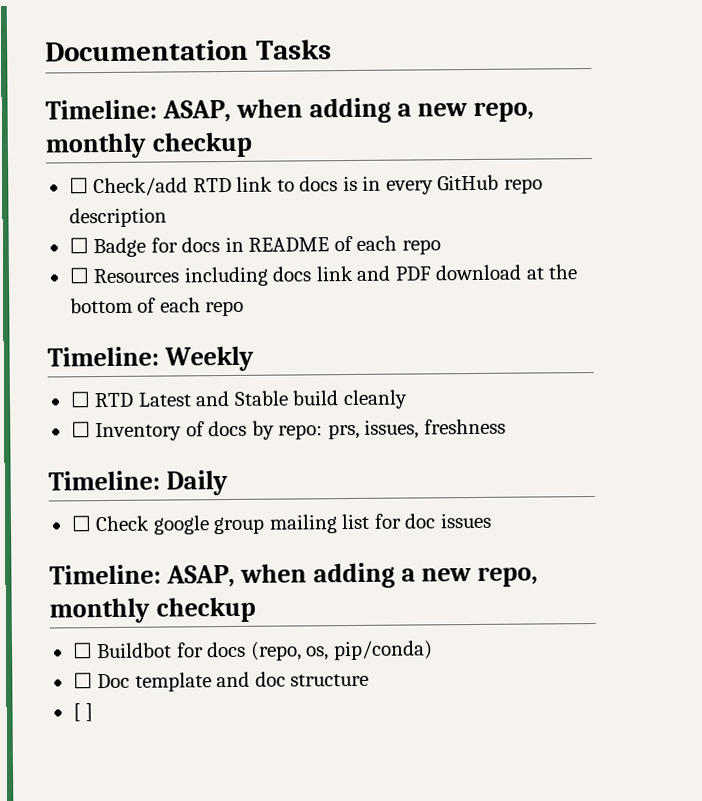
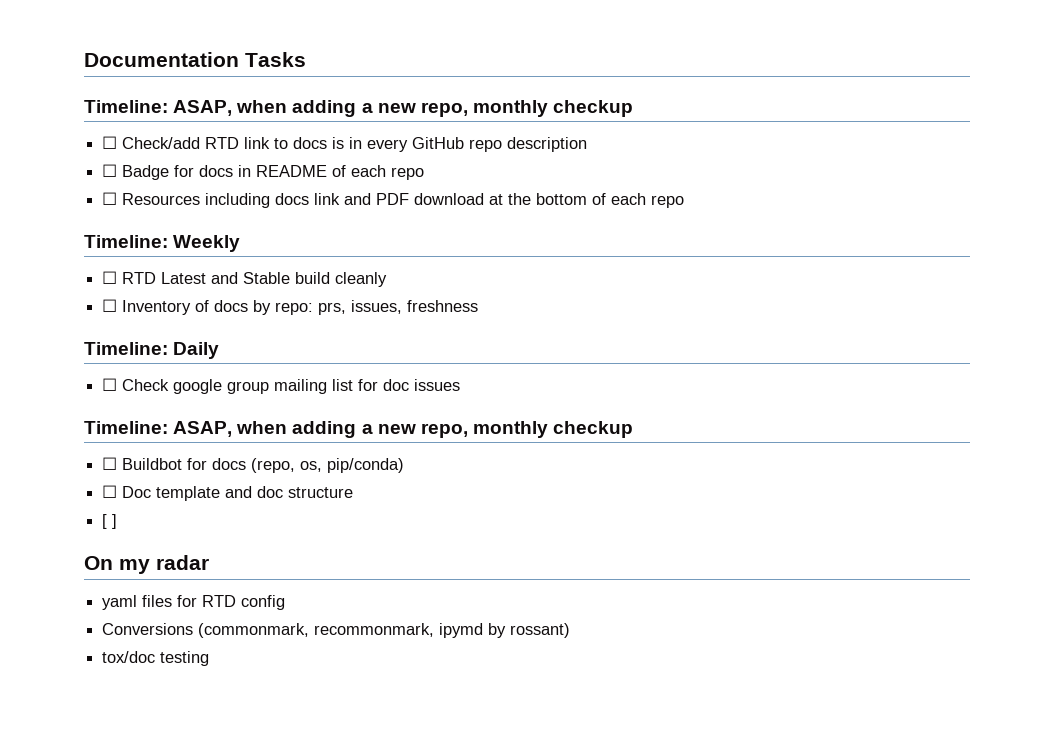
(94, 712) none -> [84,555,209,574] [102,595,286,610] [102,623,571,638] [102,651,210,666] // On my radar // yaml files for RTD config // Conversions (commonmark, recommonmark, ipymd by rossant) // tox/doc testing

